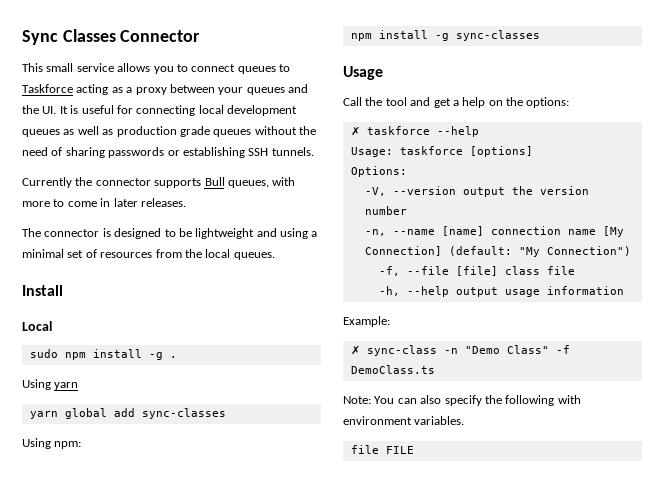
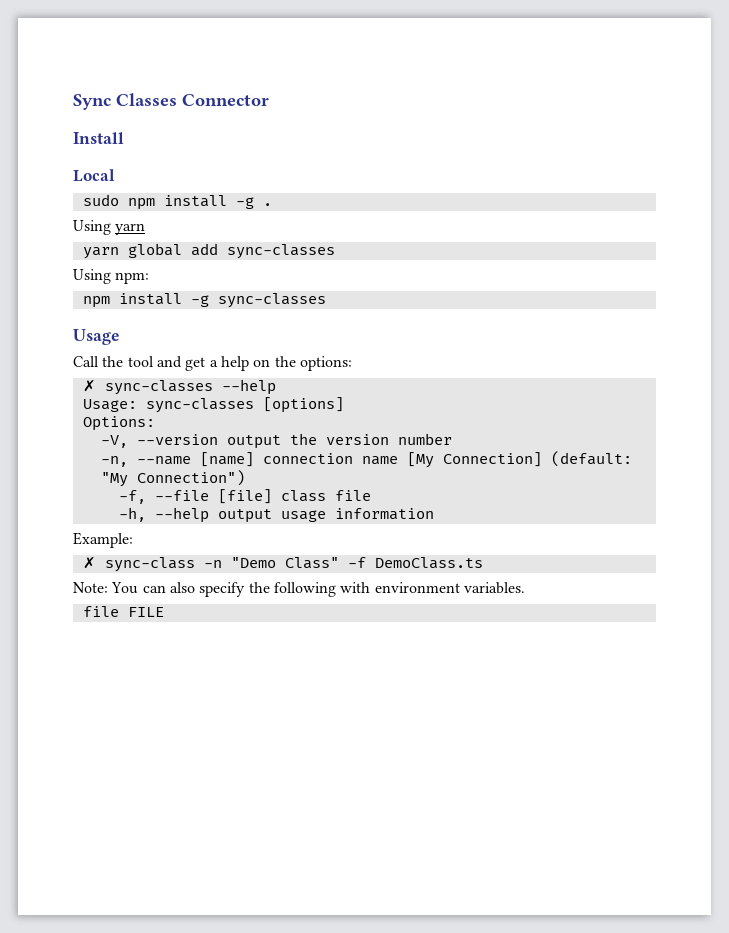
[22,63,290,74] [22,84,308,95] [22,105,297,116] [22,126,316,137] [22,147,314,158] [22,177,296,188] [22,198,186,207] [22,228,318,239] [22,249,275,260] // This small service allows you to connect queues to Taskforce acting as a proxy between your queues and the UI. It is useful for connecting local development queues as well as production grade queues without the need of sharing passwords or establishing SSH tunnels. // Currently the connector supports Bull queues, with more to come in later releases. // The connector is designed to be lightweight and using a minimal set of resources from the local queues. -> (269, 100) none
[366,126,430,135] taskforce -> [104,380,213,395] sync-classes
[399,146,463,155] taskforce -> [145,398,254,413] sync-classes

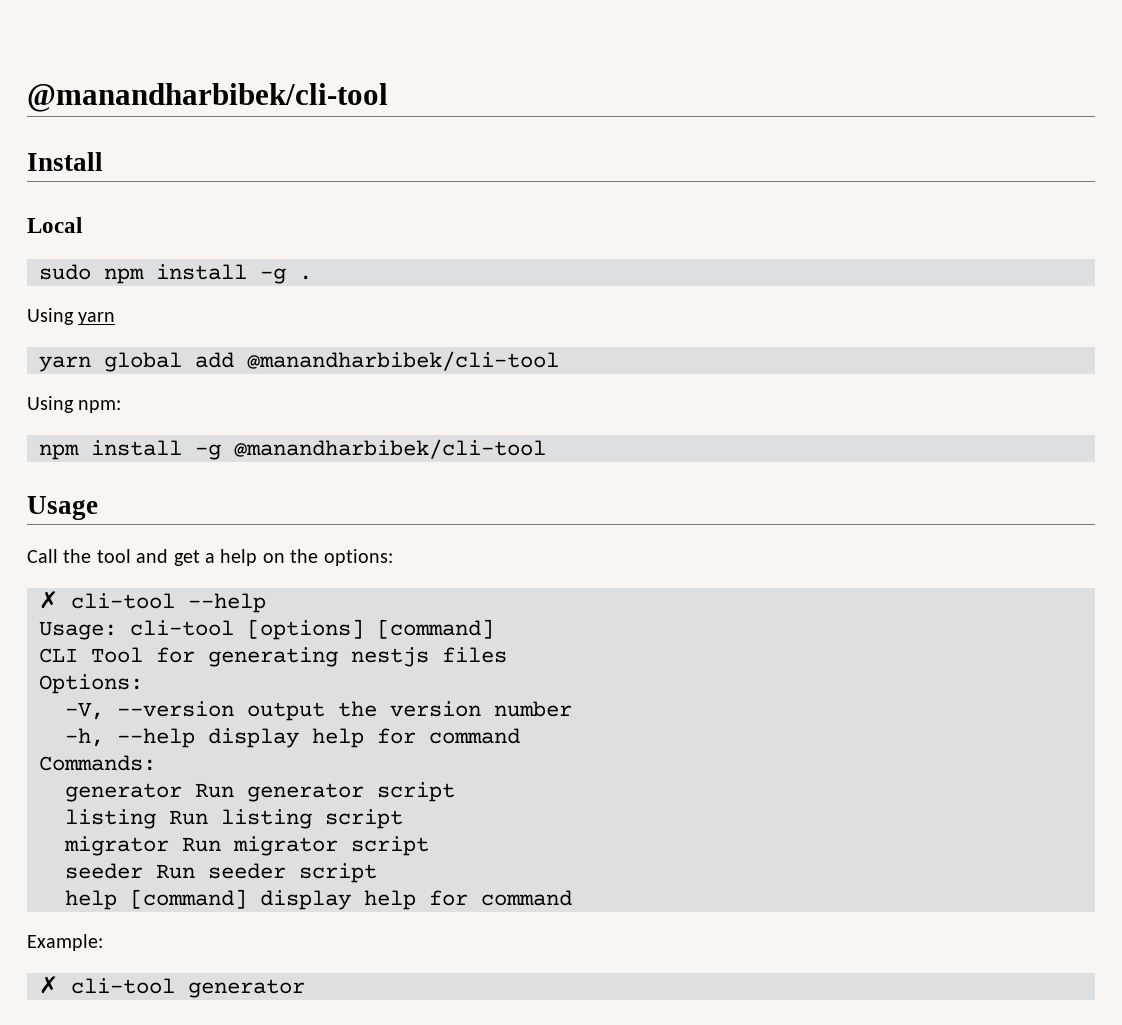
[73,93,269,110] Sync Classes Connector -> [27,83,388,112] @manandharbibek/cli-tool
[226,244,335,259] sync-classes -> [247,351,559,371] @manandharbibek/cli-tool
[217,293,326,308] sync-classes -> [234,439,546,459] @manandharbibek/cli-tool
[104,380,213,395] sync-classes -> [71,593,175,609] cli-tool
[145,398,254,413] sync-classes -> [130,620,234,636] cli-tool
(344, 405) none -> [377,619,494,639] [39,647,507,667] [command] // CLI Tool for generating nestjs files
[100,451,632,468] [100,470,245,487] [118,489,371,504] [118,507,434,523] [73,532,133,548] [82,557,483,572] [73,582,525,597] [82,606,164,617] -n, --name [name] connection name [My Connection] (default: "My Connection") // -f, --file [file] class file // -h, --help output usage information // Example: // ✗ sync-class -n "Demo Class" -f DemoClass.ts // Note: You can also specify the following with environment variables. // file FILE -> [65,728,520,748] [39,755,156,771] [65,782,455,802] [65,809,403,829] [64,836,429,856] [65,863,377,883] [65,889,572,910] [27,934,103,951] [39,976,305,998] -h, --help display help for command // Commands: // generator Run generator script // listing Run listing script // migrator Run migrator script // seeder Run seeder script // help [command] display help for command // Example: // ✗ cli-tool generator

